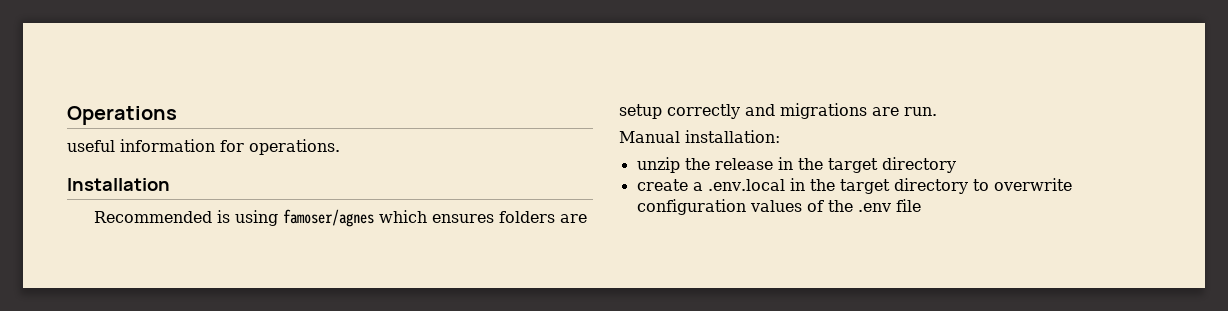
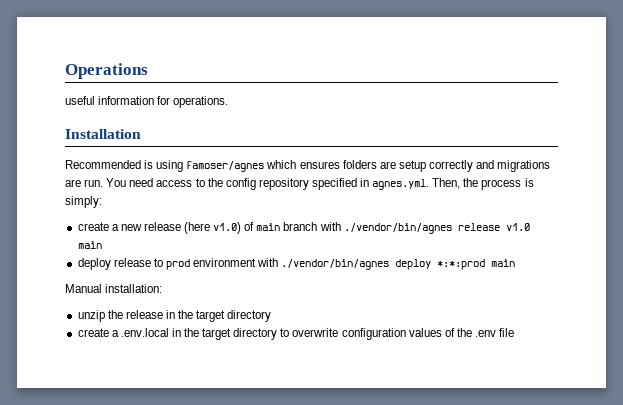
(937, 111) none -> [106,178,534,190] [65,196,102,208] [77,222,530,234] [77,241,102,249] [77,258,516,270] You need access to the config repository specified in agnes.yml. Then, the process is simply: // create a new release (here v1.0) of main branch with ./vendor/bin/agnes release v1.0 main // deploy release to prod environment with ./vendor/bin/agnes deploy *:*:prod main

